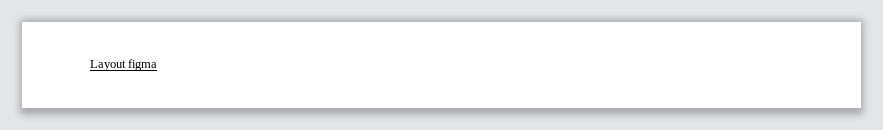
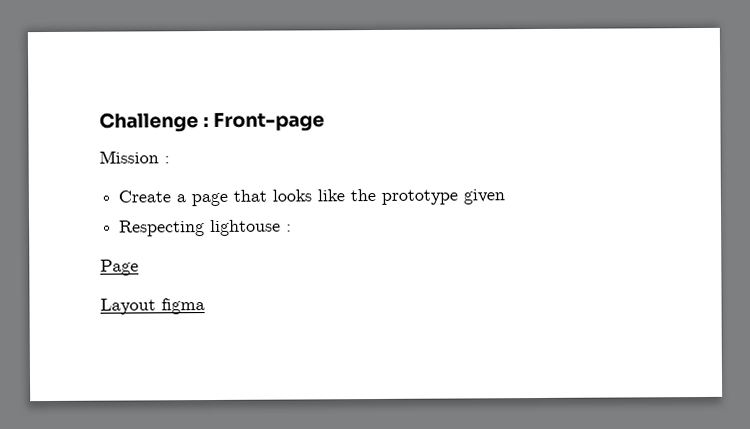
(90, 65) none -> [99,112,326,133] [99,150,170,164] [118,188,506,207] [119,219,293,237] [100,259,139,276] Challenge : Front-page // Mission : // Create a page that looks like the prototype given // Respecting lightouse : // Page //

